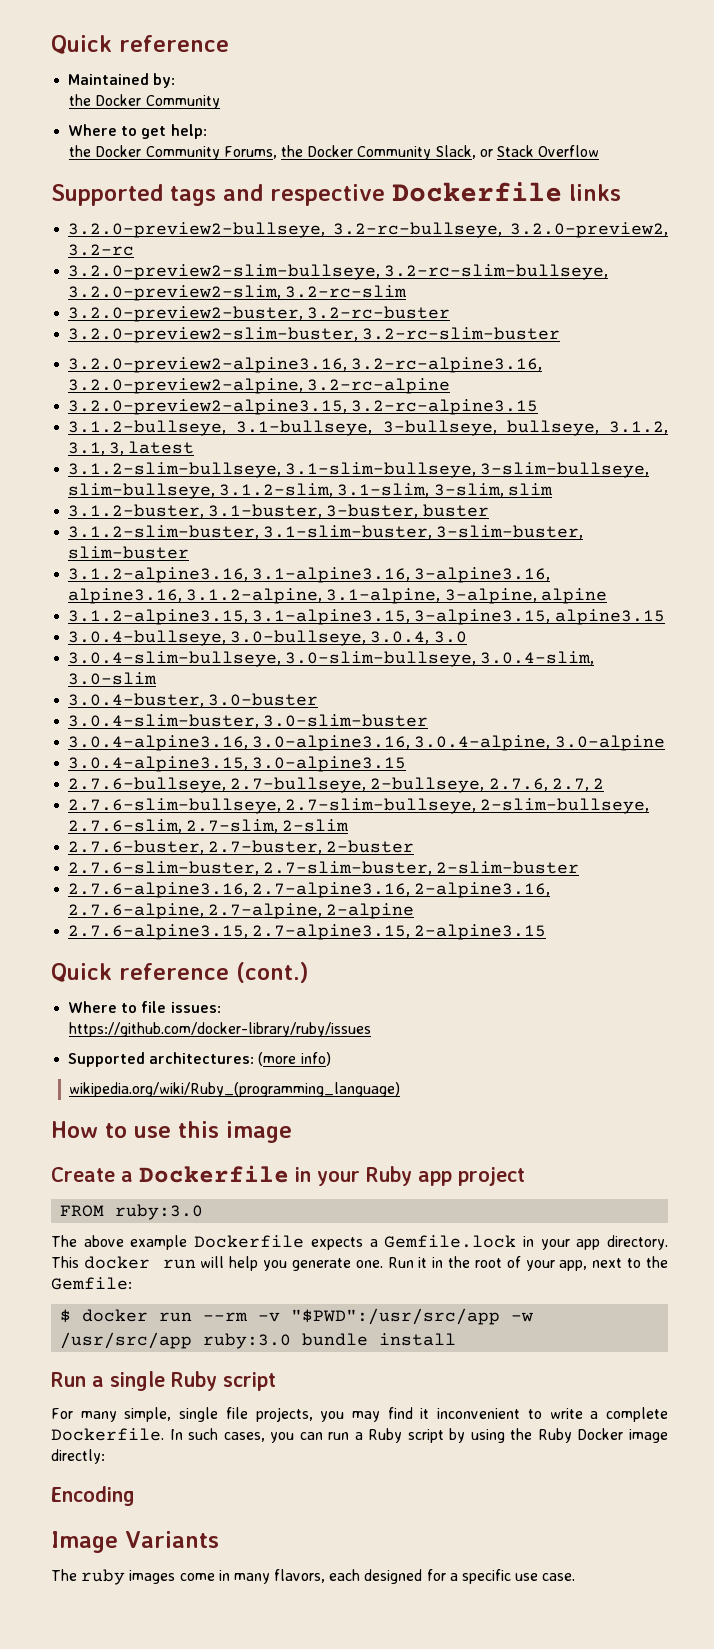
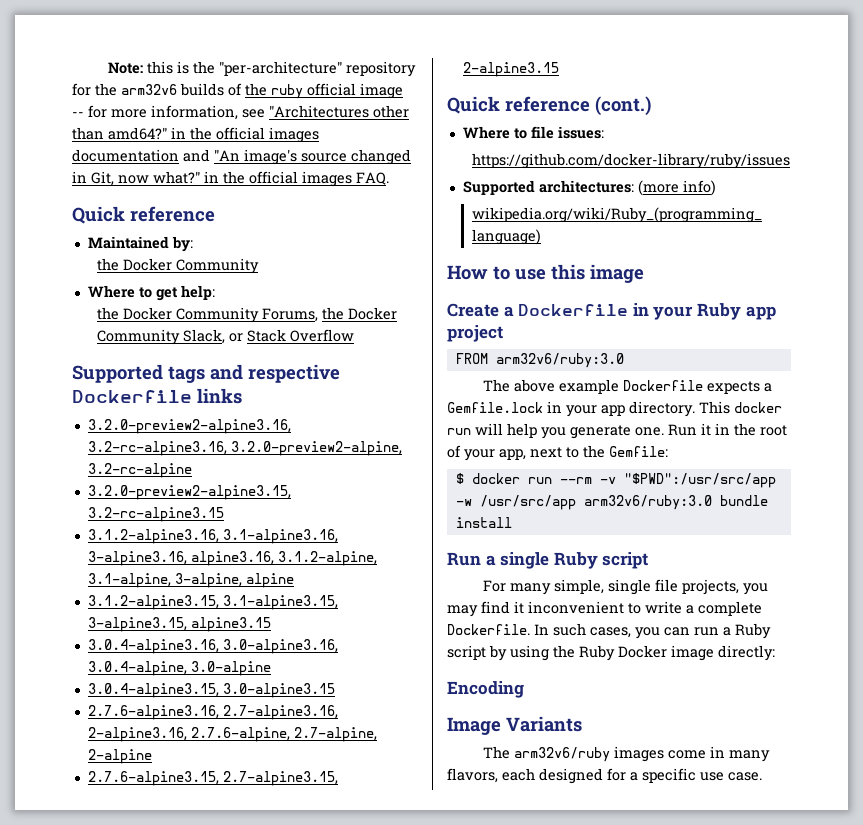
(51, 44) none -> [108,61,417,77] [72,83,403,99] [72,105,409,120] [72,127,319,143] [72,149,411,165] [72,171,389,187] Note: this is the "per-architecture" repository for the arm32v6 builds of the ruby official image -- for more information, see "Architectures other than amd64?" in the official images documentation and "An image's source changed in Git, now what?" in the official images FAQ. //
[68,222,668,238] [68,244,135,256] [68,264,609,280] [68,285,408,301] [68,306,451,322] [68,327,561,343] // 3.2.0-preview2-bullseye, 3.2-rc-bullseye, 3.2.0-preview2, 3.2-rc // 3.2.0-preview2-slim-bullseye, 3.2-rc-slim-bullseye, 3.2.0-preview2-slim, 3.2-rc-slim // 3.2.0-preview2-buster, 3.2-rc-buster // 3.2.0-preview2-slim-buster, 3.2-rc-slim-buster -> (242, 396) none
[68,420,668,436] [68,441,195,455] [68,462,650,478] [68,483,553,499] [68,504,489,518] [68,525,584,539] [68,546,190,559] // 3.1.2-bullseye, 3.1-bullseye, 3-bullseye, bullseye, 3.1.2, 3.1, 3, latest // 3.1.2-slim-bullseye, 3.1-slim-bullseye, 3-slim-bullseye, slim-bullseye, 3.1.2-slim, 3.1-slim, 3-slim, slim // 3.1.2-buster, 3.1-buster, 3-buster, buster // 3.1.2-slim-buster, 3.1-slim-buster, 3-slim-buster, slim-buster -> (224, 514) none
[68,630,467,646] [68,651,595,667] [68,672,158,685] [68,693,319,707] [68,714,429,728] // 3.0.4-bullseye, 3.0-bullseye, 3.0.4, 3.0 // 3.0.4-slim-bullseye, 3.0-slim-bullseye, 3.0.4-slim, 3.0-slim // 3.0.4-buster, 3.0-buster // 3.0.4-slim-buster, 3.0-slim-buster -> (271, 624) none
[68,777,604,793] [68,798,650,814] [68,819,350,833] [68,840,415,854] [68,861,580,875] // 2.7.6-bullseye, 2.7-bullseye, 2-bullseye, 2.7.6, 2.7, 2 // 2.7.6-slim-bullseye, 2.7-slim-bullseye, 2-slim-bullseye, 2.7.6-slim, 2.7-slim, 2-slim // 2.7.6-buster, 2.7-buster, 2-buster // 2.7.6-slim-buster, 2.7-slim-buster, 2-slim-buster -> (335, 690) none
[115,1204,204,1220] ruby:3.0 -> [495,353,624,368] arm32v6/ruby:3.0
[203,1333,292,1349] ruby:3.0 -> [583,495,712,510] arm32v6/ruby:3.0
[81,1569,126,1585] ruby -> [514,747,611,762] arm32v6/ruby

